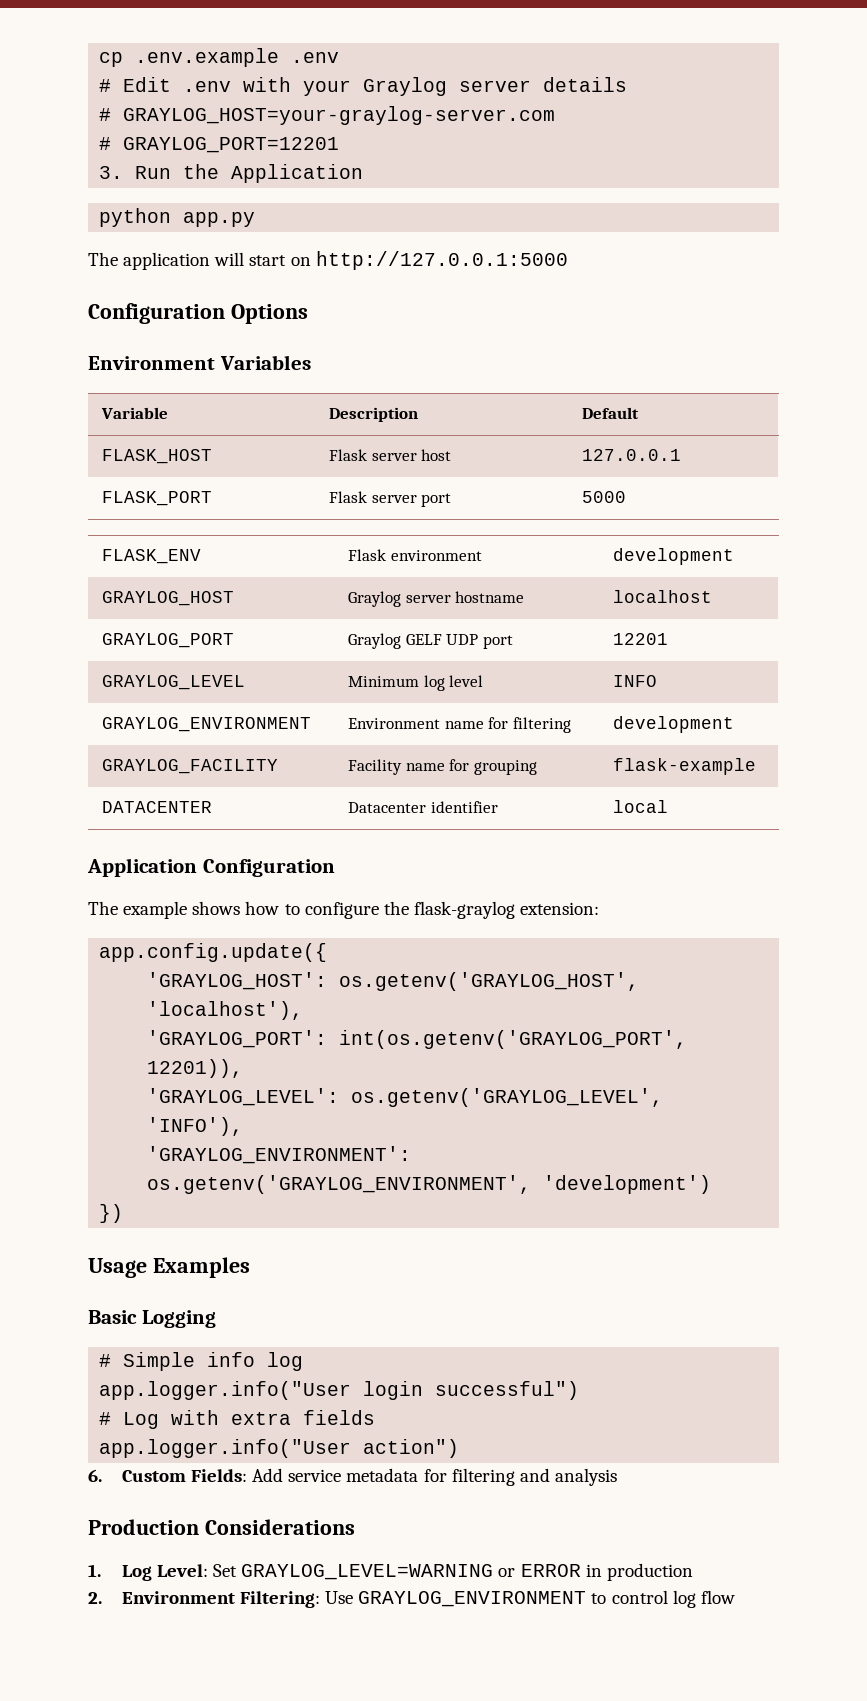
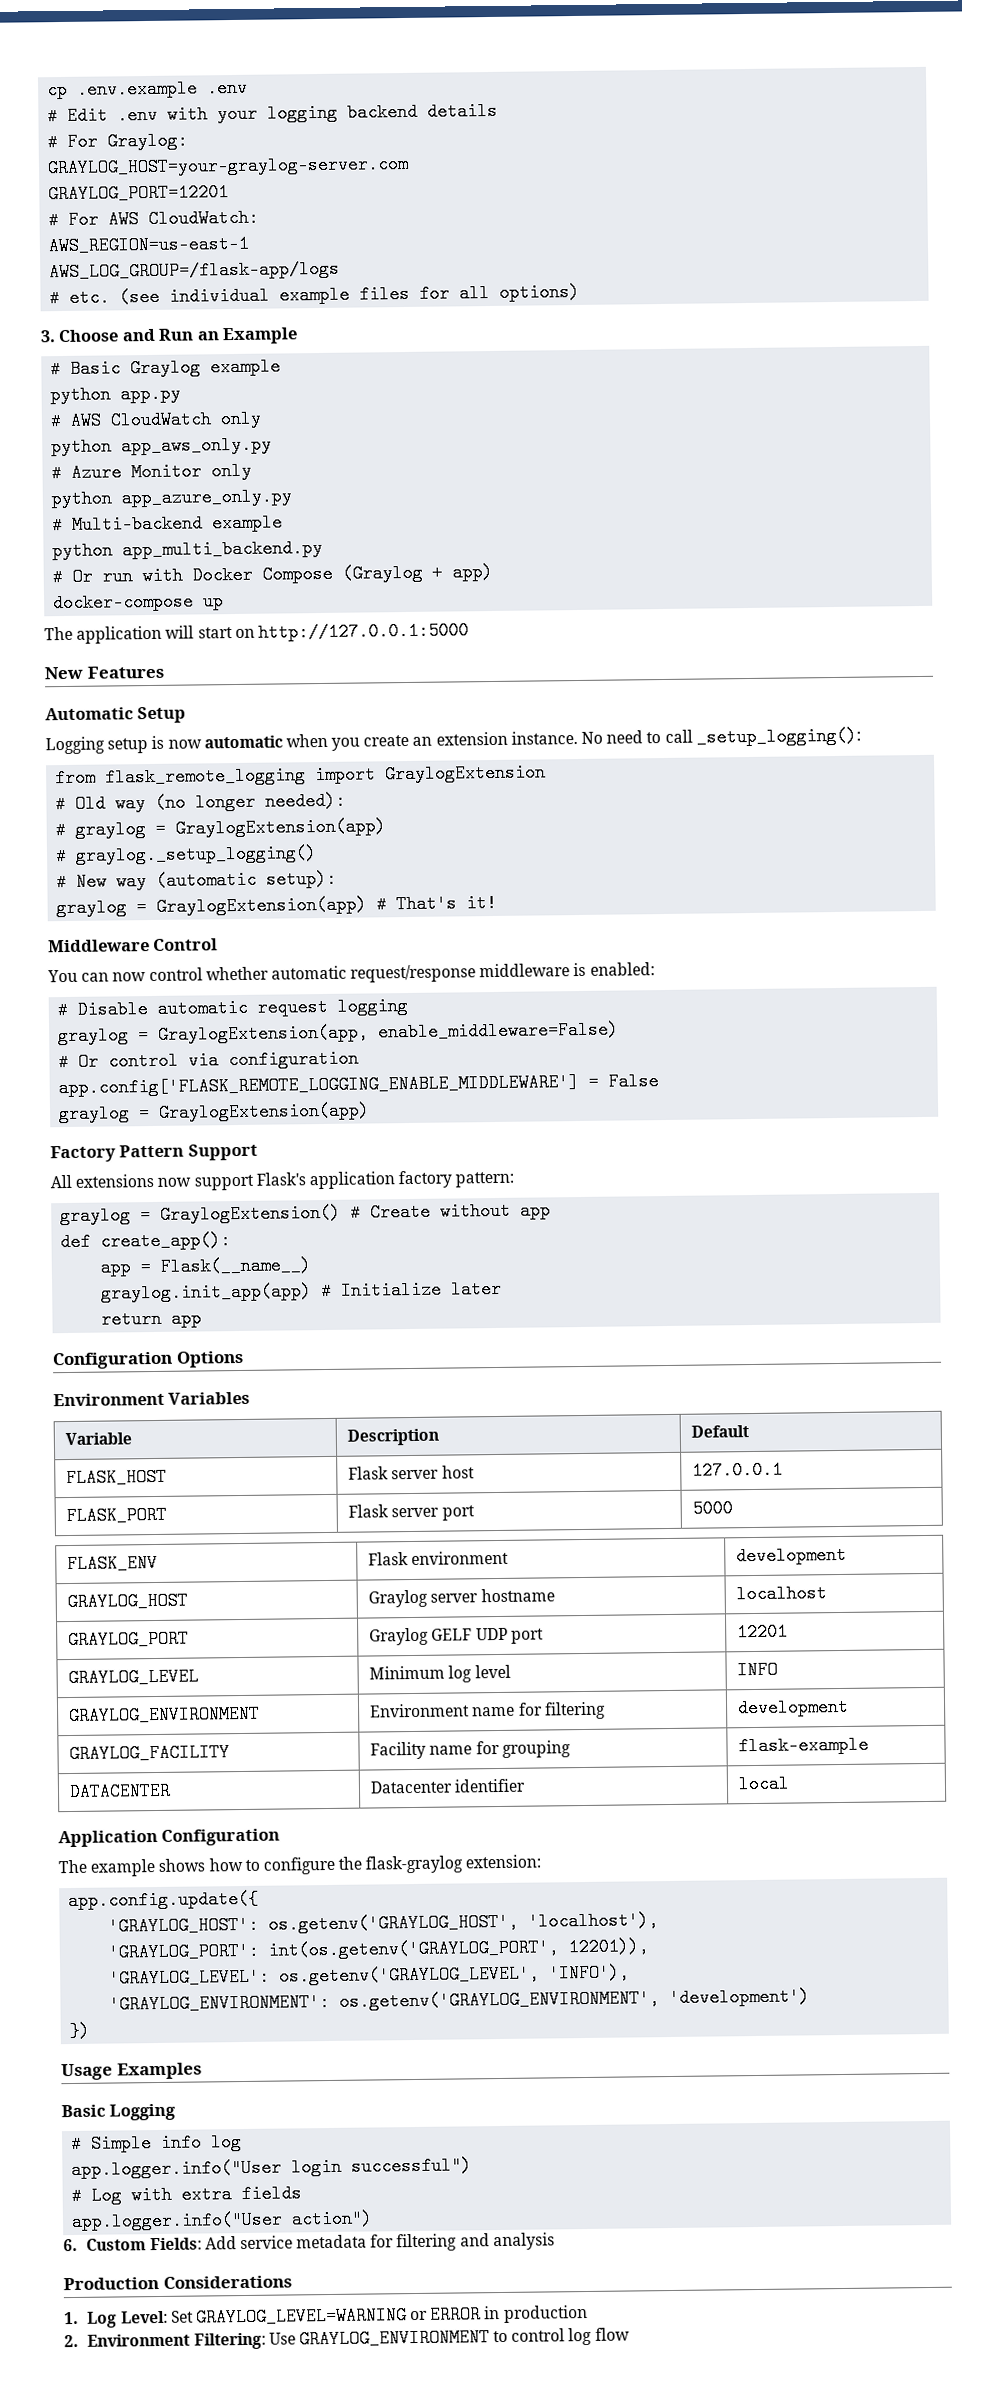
[363,77,532,96] Graylog server -> [267,102,419,123] logging backend
(112, 114) none -> [67,131,189,151] For Graylog: //
[99,137,112,150] # -> (410, 166) none
[99,164,364,183] [99,208,256,227] 3. Run the Application // python app.py -> [48,208,260,230] [48,234,251,256] [49,259,341,282] [49,282,581,308] [40,327,299,345] [50,357,282,379] [50,384,182,405] [50,409,263,431] [51,435,273,457] [51,461,253,483] [51,487,293,509] [52,513,284,535] [52,538,324,561] [52,562,494,587] [52,592,225,613] # For AWS CloudWatch: // AWS_REGION=us-east-1 // AWS_LOG_GROUP=/flask-app/logs // # etc. (see individual example files for all options) // 3. Choose and Run an Example // # Basic Graylog example // python app.py // # AWS CloudWatch only // python app_aws_only.py // # Azure Monitor only // python app_azure_only.py // # Multi-backend example // python app_multi_backend.py // # Or run with Docker Compose (Graylog + app) // docker-compose up
(568, 260) none -> [44,665,164,680] [45,706,187,724] [45,726,861,755] [55,763,547,788] [55,791,347,814] [55,817,387,840] [55,844,318,866] [56,869,338,892] [56,893,498,918] [48,938,219,953] [47,962,655,983] [57,996,409,1020] [58,1020,620,1046] [58,1049,360,1072] [58,1072,660,1098] [58,1101,371,1124] [50,1143,258,1163] [50,1170,515,1191] [60,1201,552,1226] [60,1231,232,1252] [100,1256,312,1277] [101,1279,503,1303] [101,1309,203,1329] // New Features // Automatic Setup // Logging setup is now automatic when you create an extension instance. No need to call _setup_logging(): // from flask_remote_logging import GraylogExtension // # Old way (no longer needed): // # graylog = GraylogExtension(app) // # graylog._setup_logging() // # New way (automatic setup): // graylog = GraylogExtension(app) # That's it! // Middleware Control // You can now control whether automatic request/response middleware is enabled: // # Disable automatic request logging // graylog = GraylogExtension(app, enable_middleware=False) // # Or control via configuration // app.config['FLASK_REMOTE_LOGGING_ENABLE_MIDDLEWARE'] = False // graylog = GraylogExtension(app) // Factory Pattern Support // All extensions now support Flask's application factory pattern: // graylog = GraylogExtension() # Create without app // def create_app(): // app = Flask(__name__) // graylog.init_app(app) # Initialize later // return app

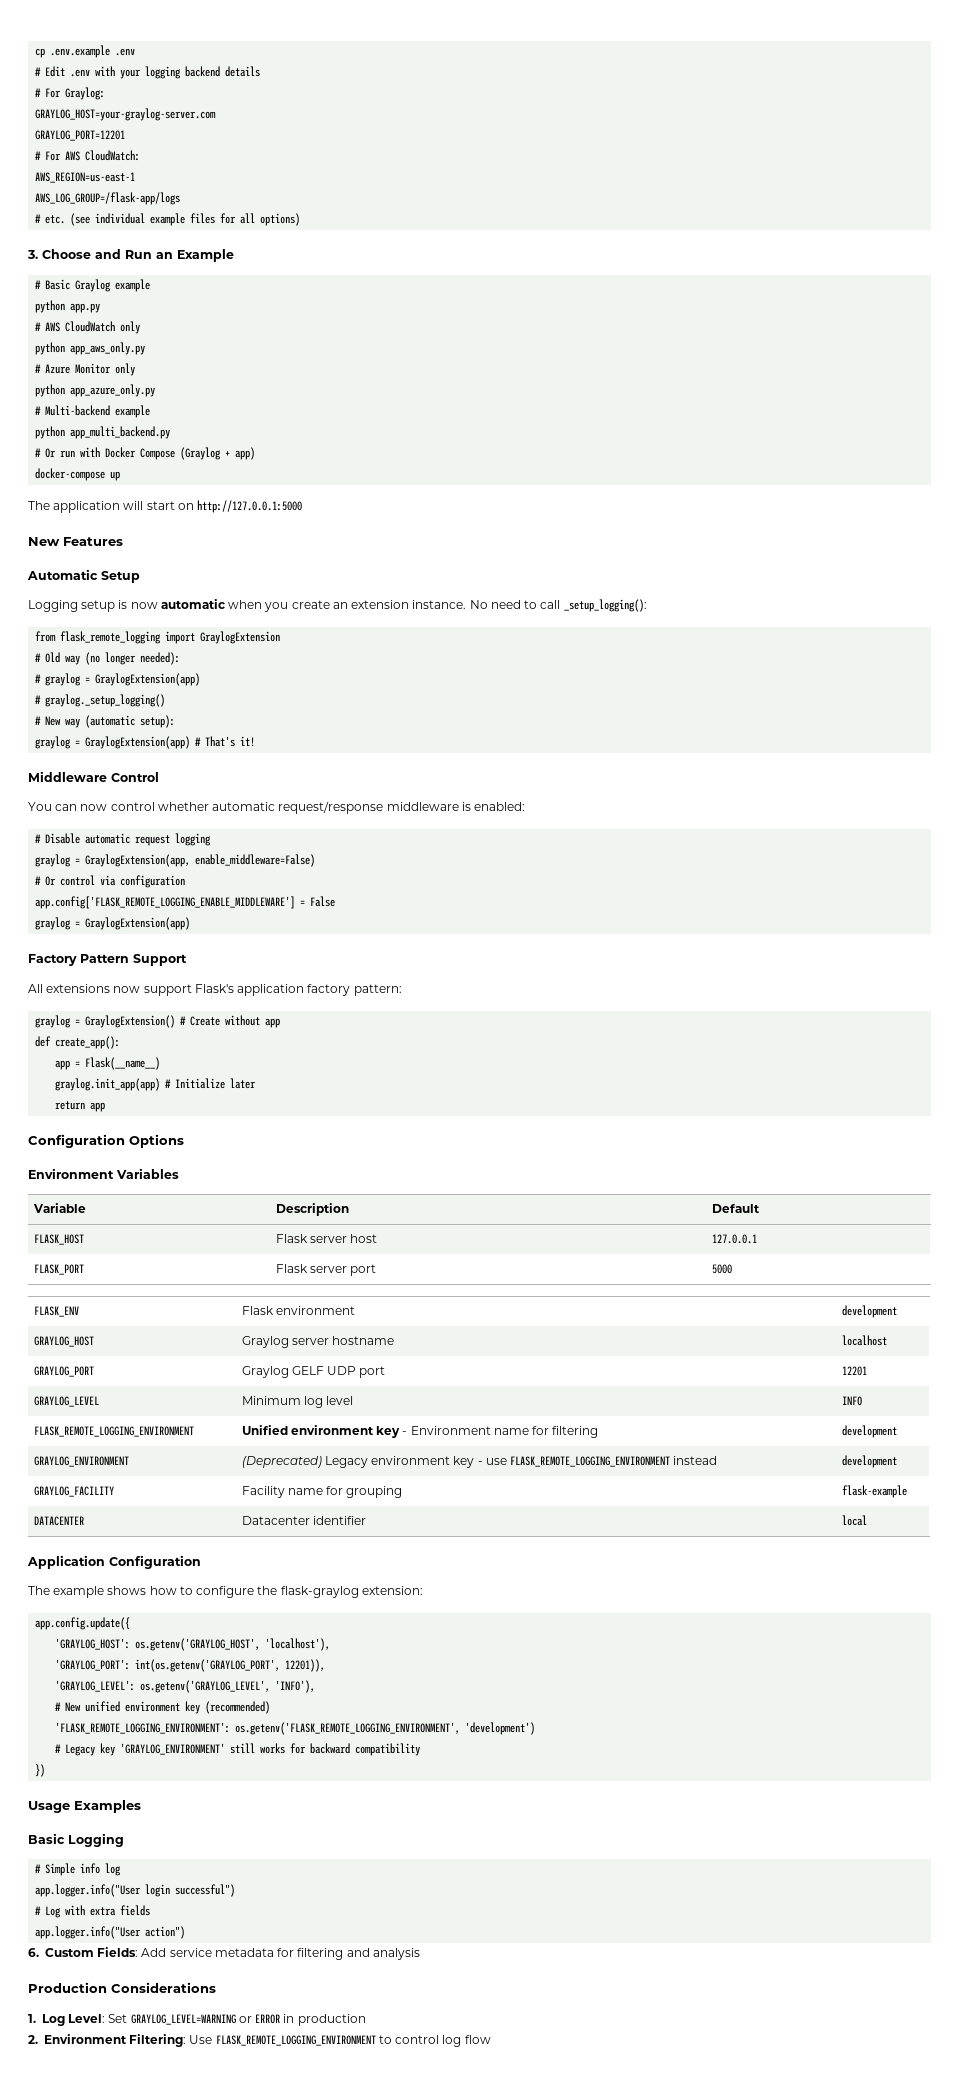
[69,1704,261,1726] GRAYLOG_ENVIRONMENT | -> [33,1426,194,1437] [241,1425,408,1438] FLASK_REMOTE_LOGGING_ENVIRONMENT | Unified environment key -
(850, 1707) none -> [33,1456,129,1467] [241,1456,718,1468] [841,1455,897,1468] // GRAYLOG_ENVIRONMENT | (Deprecated) Legacy environment key - use FLASK_REMOTE_LOGGING_ENVIRONMENT instead | development
[109,1987,811,2014] 'GRAYLOG_ENVIRONMENT': os.getenv('GRAYLOG_ENVIRONMENT', 'development') -> [55,1701,271,1714] [55,1722,536,1735] [55,1743,421,1756] # New unified environment key (recommended) // 'FLASK_REMOTE_LOGGING_ENVIRONMENT': os.getenv('FLASK_REMOTE_LOGGING_ENVIRONMENT', 'development') // # Legacy key 'GRAYLOG_ENVIRONMENT' still works for backward compatibility
[298,2328,490,2349] GRAYLOG_ENVIRONMENT -> [215,2035,376,2046] FLASK_REMOTE_LOGGING_ENVIRONMENT

